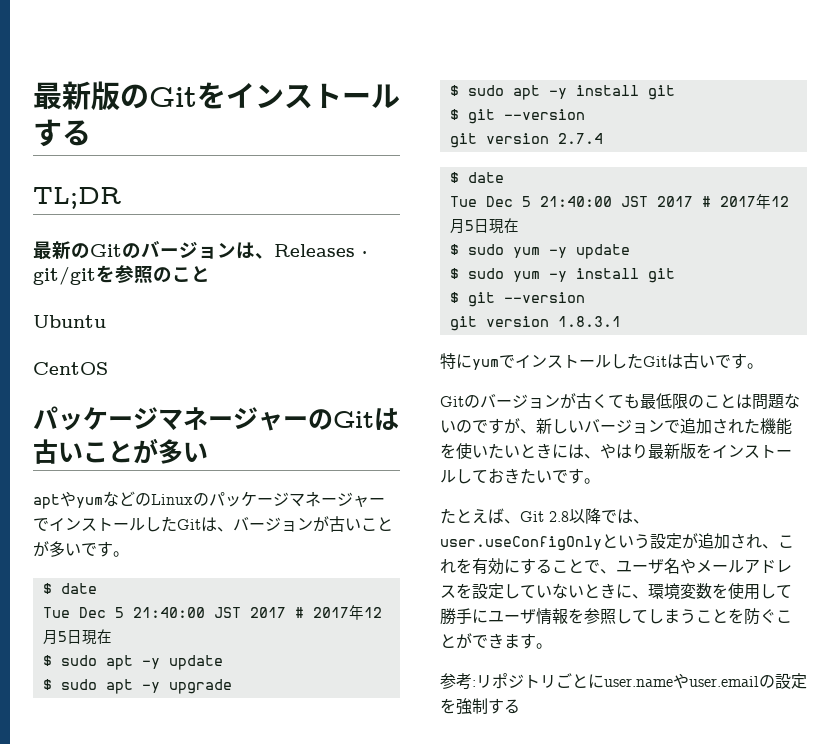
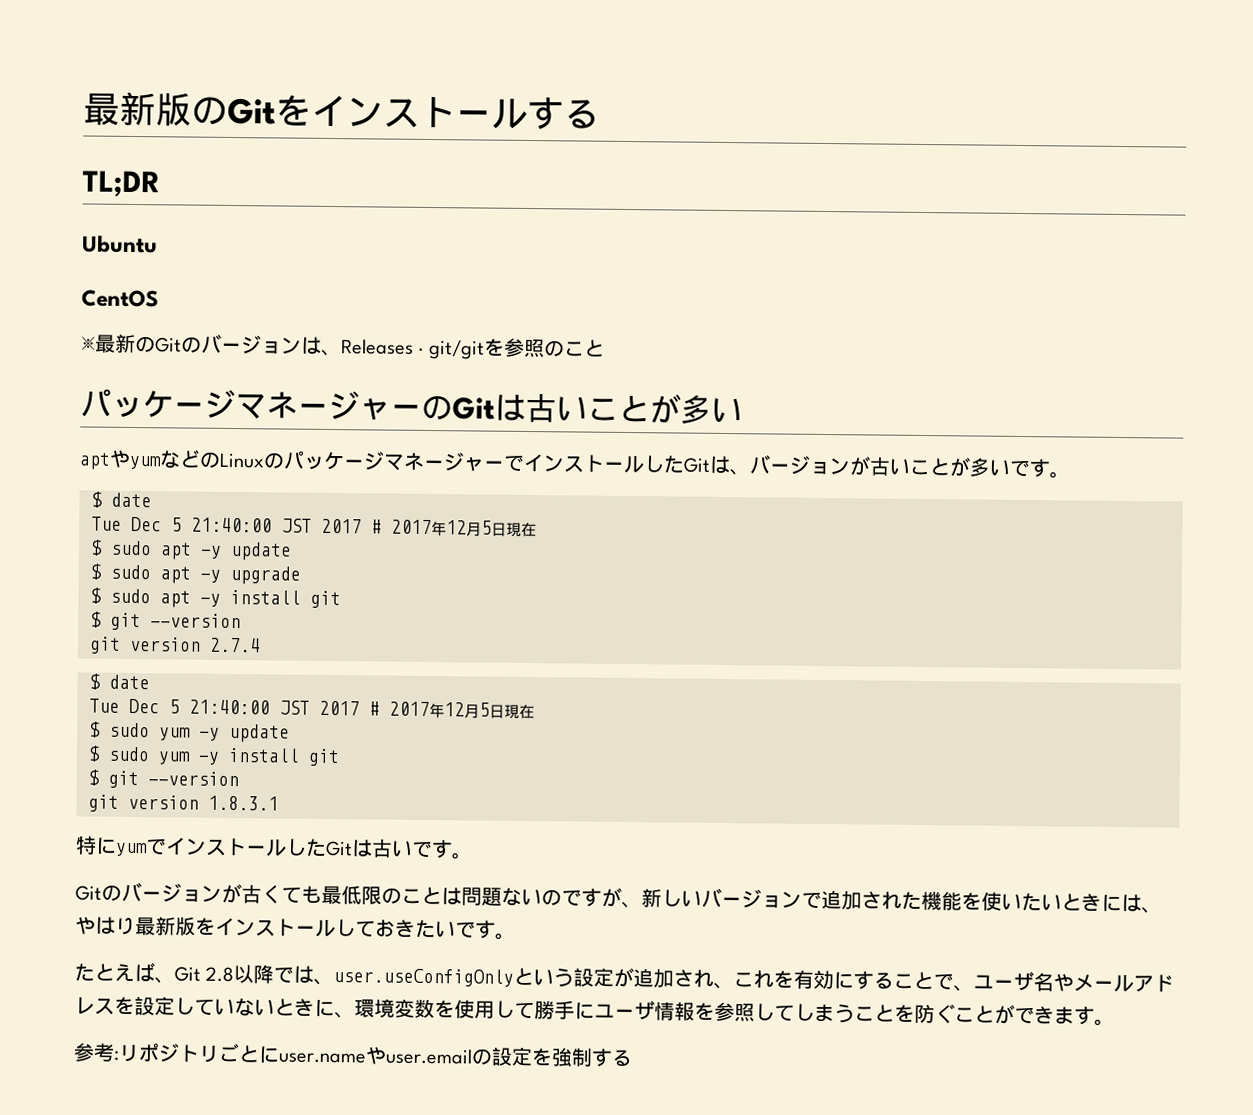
(121, 198) none -> [82,235,158,254] [81,289,159,308] [81,336,96,351] Ubuntu // CentOS // ※
[33,315,106,328] [33,362,108,375] // Ubuntu // CentOS -> (605, 348) none

